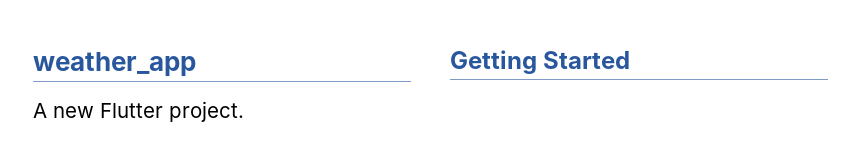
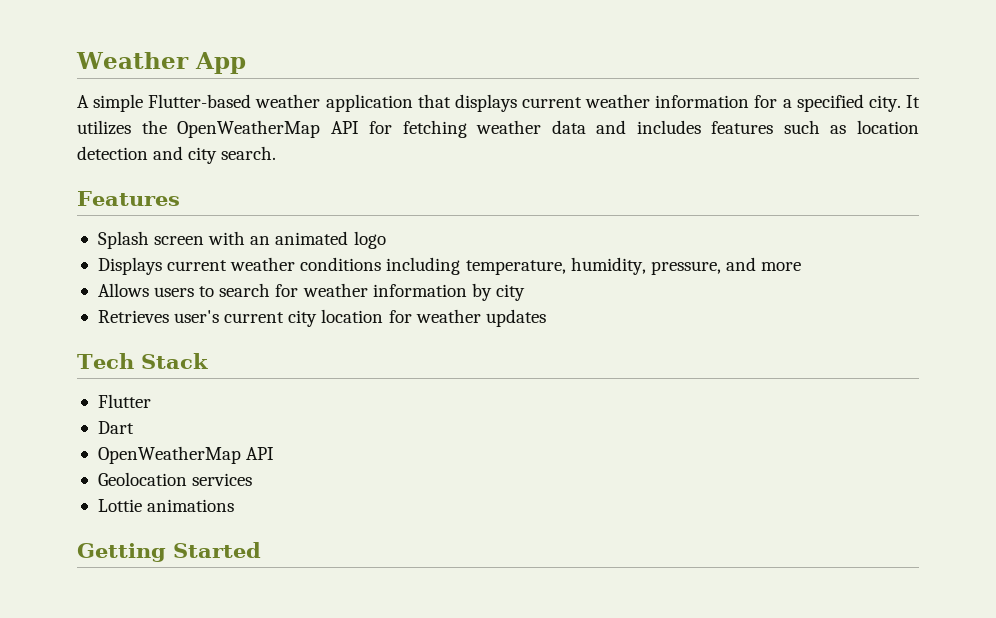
[33,52,196,77] weather_app -> [76,52,246,74] Weather App
[53,101,244,122] new Flutter project. -> [93,94,920,112] [77,120,920,138] [77,146,277,164] [77,191,180,206] [97,231,386,249] [97,257,802,275] [97,283,525,301] [97,309,546,327] [77,353,208,369] [97,394,151,408] [97,421,134,434] [97,446,275,464] [97,472,253,486] [97,499,235,512] simple Flutter-based weather application that displays current weather information for a specified city. It utilizes the OpenWeatherMap API for fetching weather data and includes features such as location detection and city search. // Features // Splash screen with an animated logo // Displays current weather conditions including temperature, humidity, pressure, and more // Allows users to search for weather information by city // Retrieves user's current city location for weather updates // Tech Stack // Flutter // Dart // OpenWeatherMap API // Geolocation services // Lottie animations

